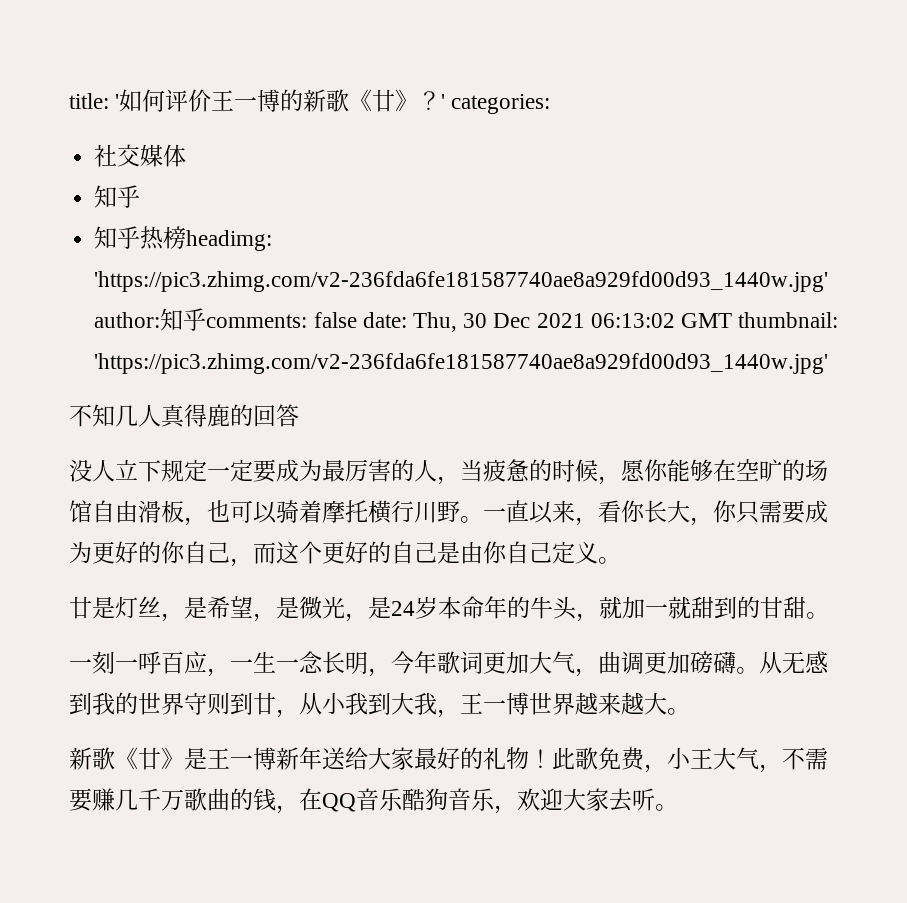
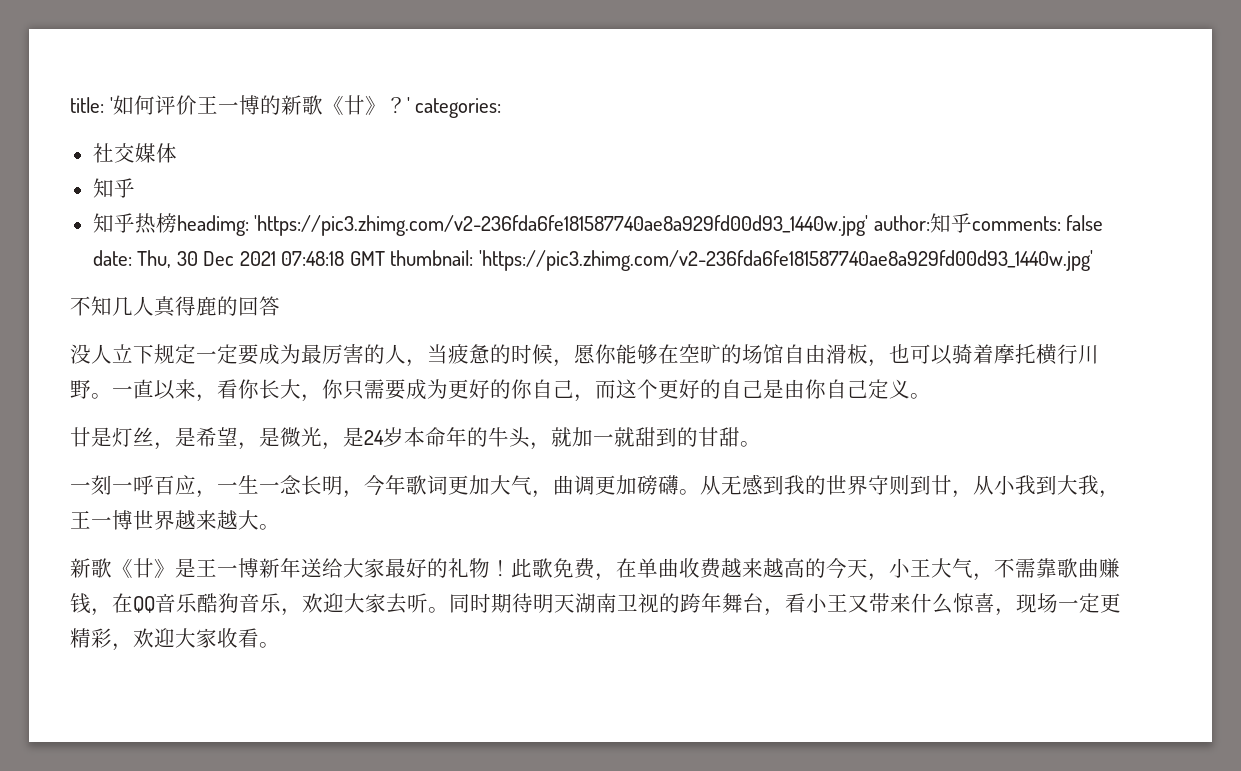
[590,313,675,328] 06:13:02 -> [281,251,345,266] 07:48:18
[667,747,828,773] [69,788,253,812] 小王大气，不需要赚几千万歌曲的 -> [616,558,1120,581] 在单曲收费越来越高的今天，小王大气，不需靠歌曲赚
(678, 807) none -> [449,593,1121,616] [70,628,280,651] 同时期待明天湖南卫视的跨年舞台，看小王又带来什么惊喜，现场一定更精彩，欢迎大家收看。

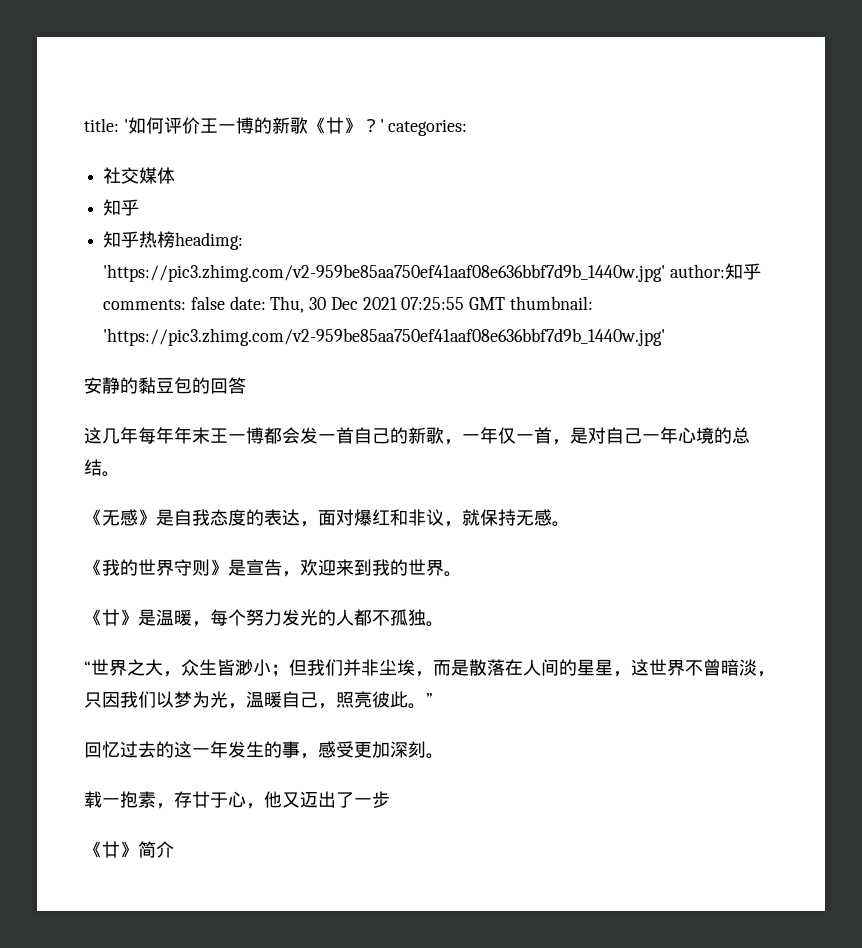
[254,215,869,236] 'https://pic3.zhimg.com/v2-236fda6fe181587740ae8a929fd00d93_1440w.jpg' -> [103,264,666,282] 'https://pic3.zhimg.com/v2-959be85aa750ef41aaf08e636bbf7d9b_1440w.jpg'
[281,251,345,266] 07:48:18 -> [401,297,465,310] 07:25:55
[478,250,1093,271] [70,296,280,317] [70,344,1099,367] [70,379,931,402] [70,427,761,450] [70,474,1120,498] [70,510,280,530] [70,558,112,578] 'https://pic3.zhimg.com/v2-236fda6fe181587740ae8a929fd00d93_1440w.jpg' // 不知几人真得鹿的回答 // 没人立下规定一定要成为最厉害的人，当疲惫的时候，愿你能够在空旷的场馆自由滑板，也可以骑着摩托横行川野。一直以来，看你长大，你只需要成为更好的你自己，而这个更好的自己是由你自己定义。 // 廿是灯丝，是希望，是微光，是24岁本命年的牛头，就加一就甜到的甘甜。 // 一刻一呼百应，一生一念长明，今年歌词更加大气，曲调更加磅礴。从无感到我的世界守则到廿，从小我到大我，王一博世界越来越大。 // 新歌 -> [103,328,666,346] [84,377,246,394] [84,427,750,445] [84,459,120,477] [84,509,570,527] [84,559,462,577] 'https://pic3.zhimg.com/v2-959be85aa750ef41aaf08e636bbf7d9b_1440w.jpg' // 安静的黏豆包的回答 // 这几年每年年末王一博都会发一首自己的新歌，一年仅一首，是对自己一年心境的总结。 // 《无感》是自我态度的表达，面对爆红和非议，就保持无感。 // 《我的世界守则》是宣告，欢迎来到我的世界。 //
[196,558,1120,581] [70,593,1121,616] [70,628,280,651] 王一博新年送给大家最好的礼物！此歌免费，在单曲收费越来越高的今天，小王大气，不需靠歌曲赚钱，在QQ音乐酷狗音乐，欢迎大家去听。同时期待明天湖南卫视的跨年舞台，看小王又带来什么惊喜，现场一定更精彩，欢迎大家收看。 -> [156,609,444,627] [84,659,775,677] [84,691,433,709] [84,741,444,759] [84,791,390,809] [84,841,174,858] 温暖，每个努力发光的人都不孤独。 // “世界之大，众生皆渺小；但我们并非尘埃，而是散落在人间的星星，这世界不曾暗淡，只因我们以梦为光，温暖自己，照亮彼此。” // 回忆过去的这一年发生的事，感受更加深刻。 // 载一抱素，存廿于心，他又迈出了一步 // 《廿》简介

